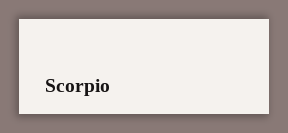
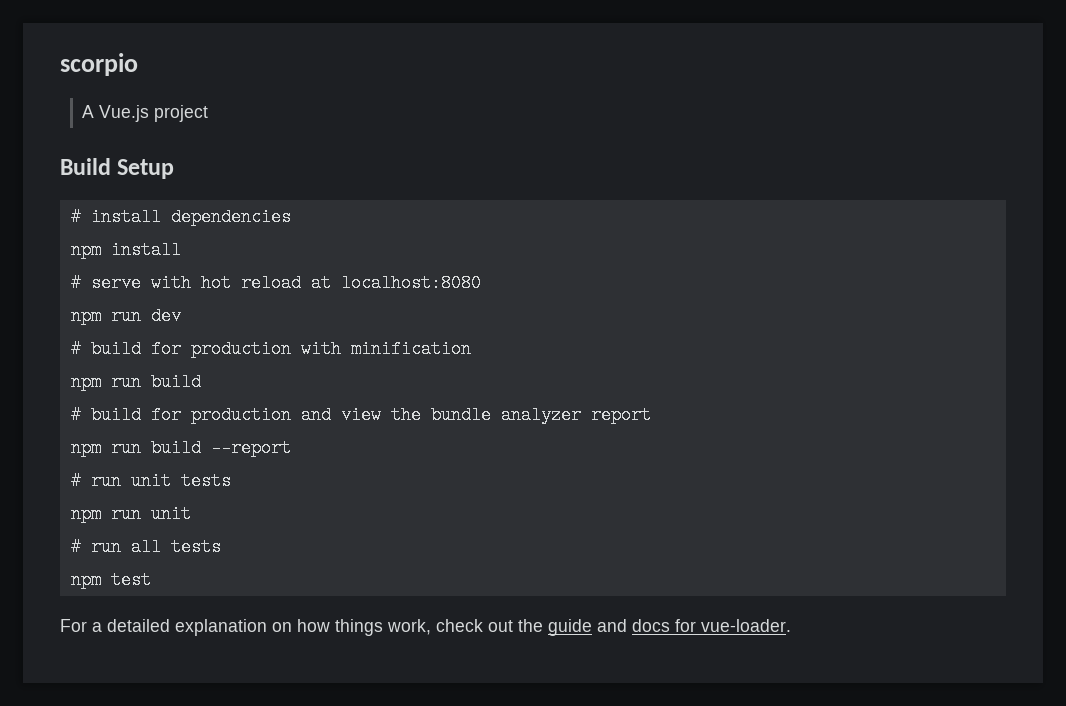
[45,79,110,96] Scorpio -> [60,53,138,76] [82,105,209,122] [60,158,175,179] [70,208,291,226] [70,241,181,259] [70,274,481,292] [70,307,181,325] [70,340,471,358] [70,373,201,391] [70,406,651,424] [70,439,291,457] [70,472,231,490] [70,505,191,523] [70,538,221,556] [70,571,151,589] [60,619,791,636] scorpio // A Vue.js project // Build Setup // # install dependencies // npm install // # serve with hot reload at localhost:8080 // npm run dev // # build for production with minification // npm run build // # build for production and view the bundle analyzer report // npm run build --report // # run unit tests // npm run unit // # run all tests // npm test // For a detailed explanation on how things work, check out the guide and docs for vue-loader.

